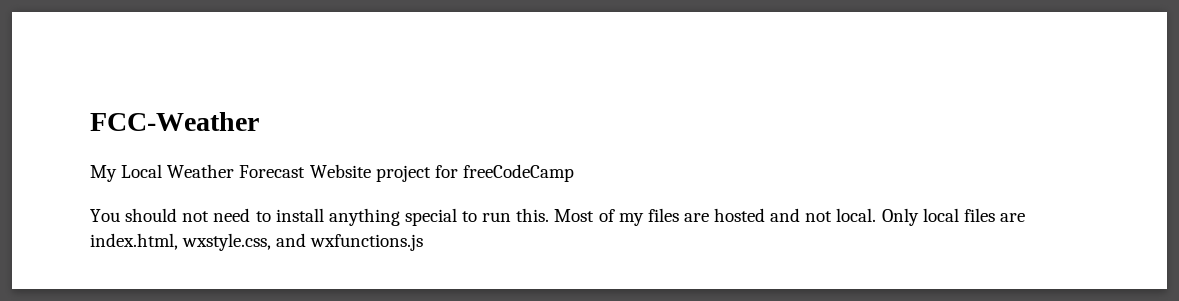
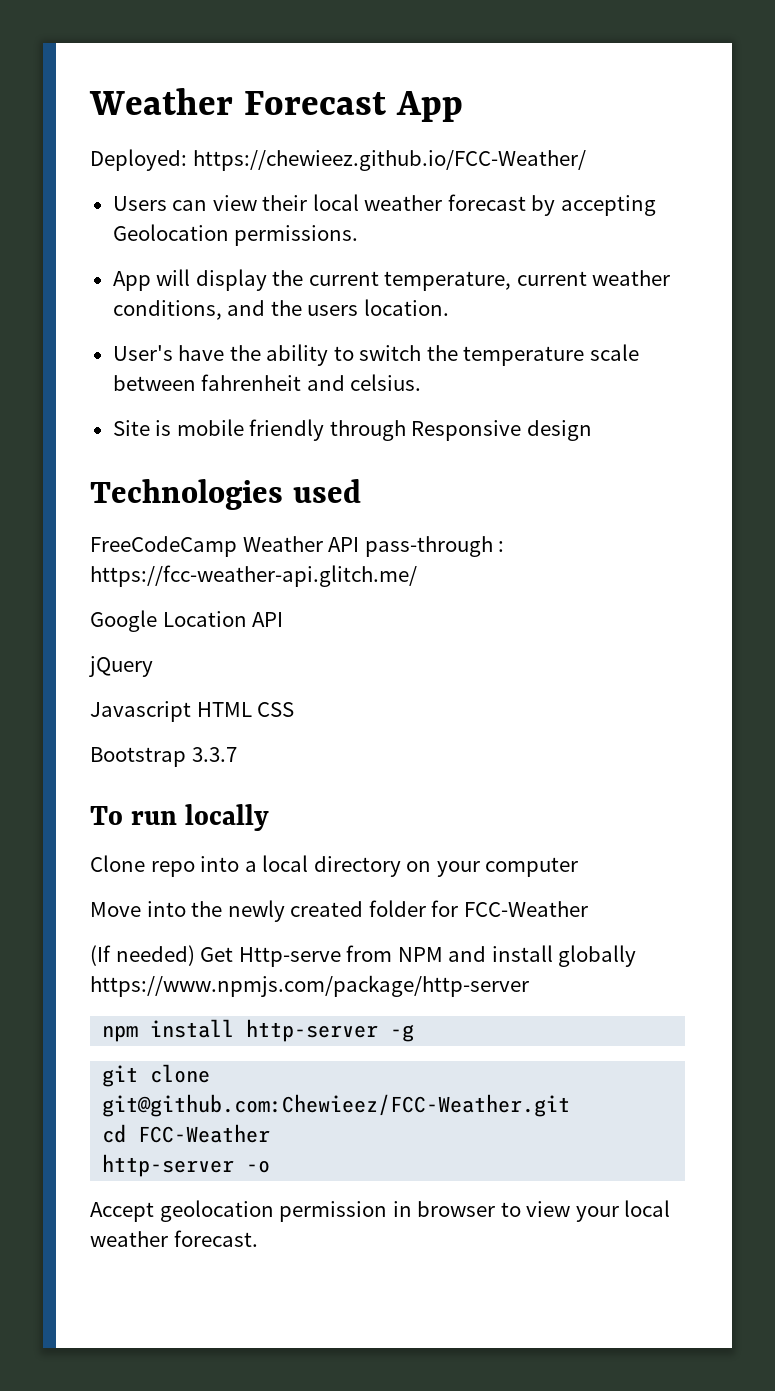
[90,112,259,131] [90,164,574,182] [90,208,1025,226] [90,233,424,251] FCC-Weather // My Local Weather Forecast Website project for freeCodeCamp // You should not need to install anything special to run this. Most of my files are hosted and not local. Only local files are index.html, wxstyle.css, and wxfunctions.js -> [89,88,464,122] [90,149,586,171] [112,194,656,216] [112,224,359,246] [112,269,671,291] [112,299,449,320] [112,344,639,366] [112,374,422,391] [112,419,592,441] [90,479,361,510] [90,536,505,557] [90,565,417,587] [90,610,284,632] [89,656,153,677] [90,701,295,722] [90,747,237,767] [90,804,270,831] [90,855,579,877] [90,900,588,922] [90,945,637,967] [90,975,529,997] [102,1019,415,1042] [102,1064,211,1087] [102,1094,571,1117] [102,1124,271,1143] [102,1154,271,1177] [90,1200,671,1222] [90,1230,258,1247] Weather Forecast App // Deployed: https://chewieez.github.io/FCC-Weather/ // Users can view their local weather forecast by accepting Geolocation permissions. // App will display the current temperature, current weather conditions, and the users location. // User's have the ability to switch the temperature scale between fahrenheit and celsius. // Site is mobile friendly through Responsive design // Technologies used // FreeCodeCamp Weather API pass-through : https://fcc-weather-api.glitch.me/ // Google Location API // jQuery // Javascript HTML CSS // Bootstrap 3.3.7 // To run locally // Clone repo into a local directory on your computer // Move into the newly created folder for FCC-Weather // (If needed) Get Http-serve from NPM and install globally https://www.npmjs.com/package/http-server // npm install http-server -g // git clone git@github.com:Chewieez/FCC-Weather.git // cd FCC-Weather // http-server -o // Accept geolocation permission in browser to view your local weather forecast.

